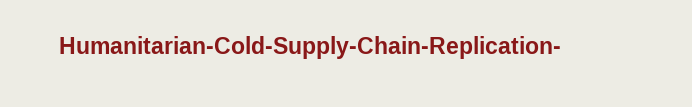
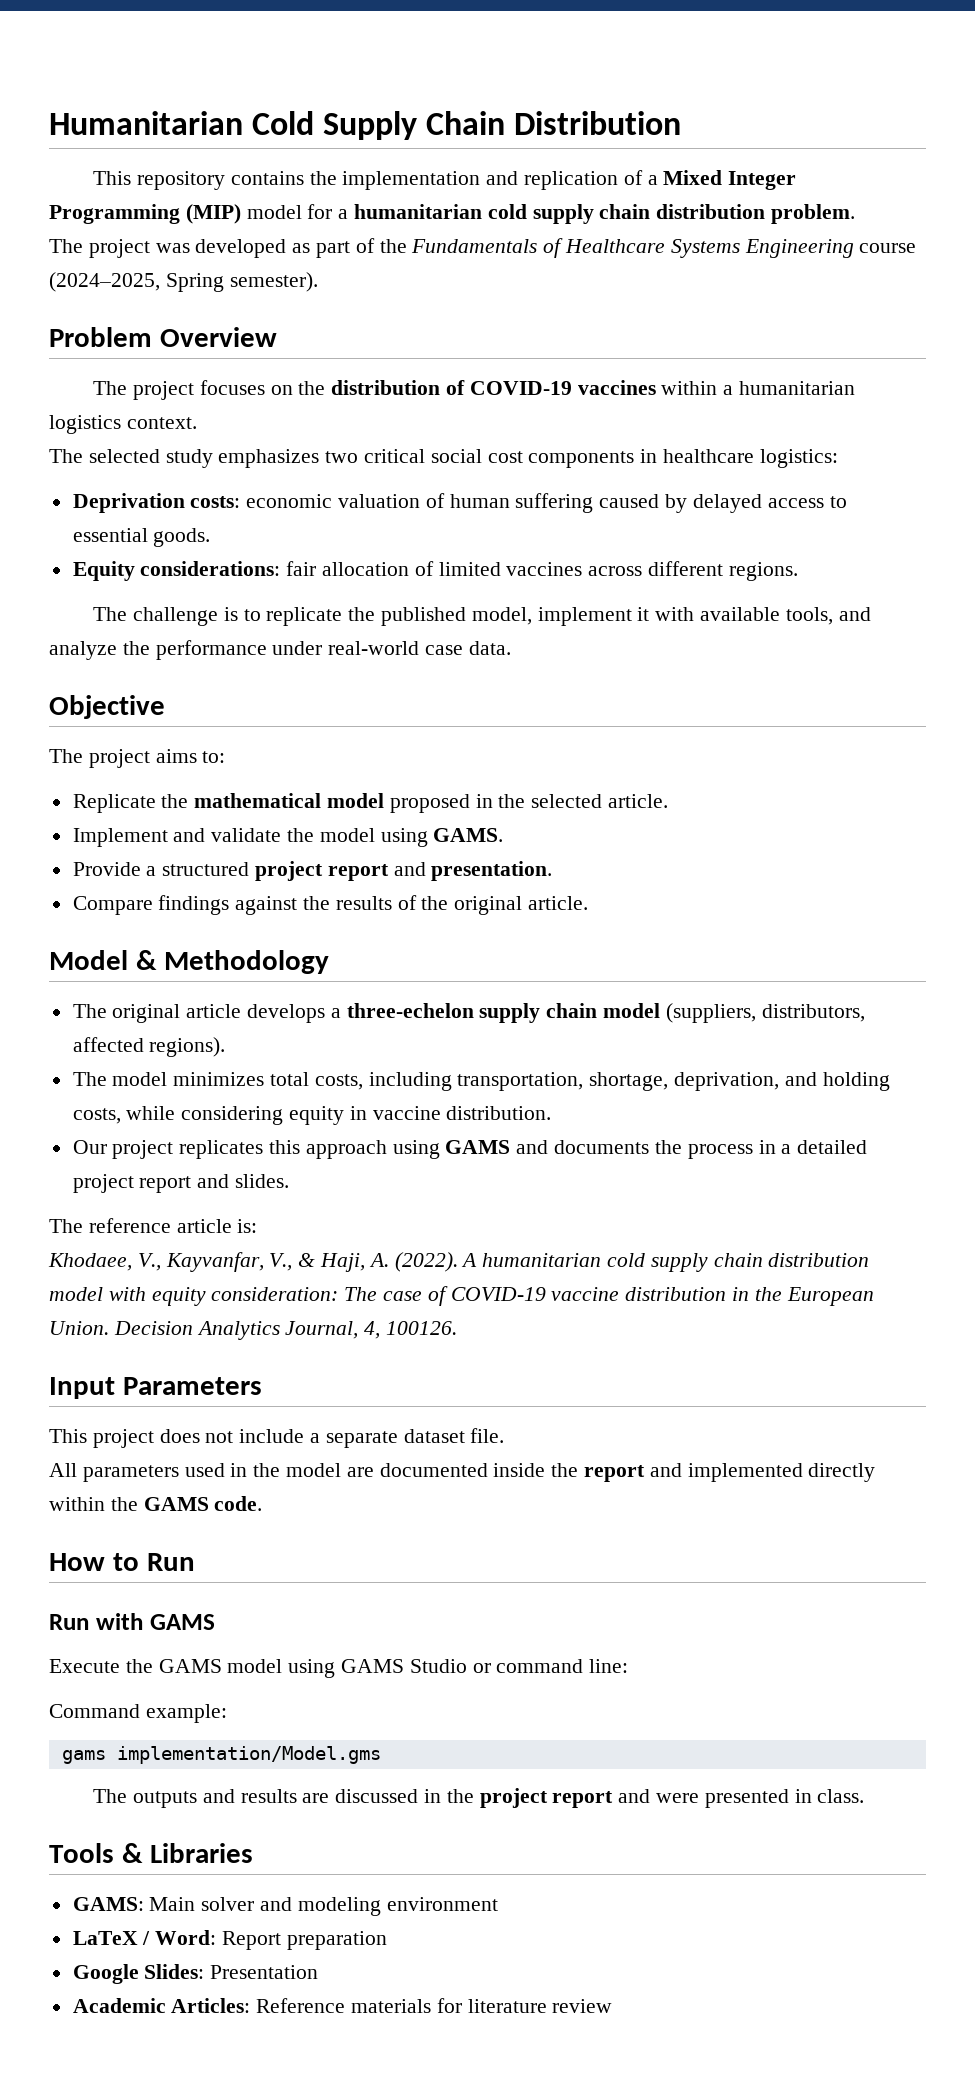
[59,36,561,59] Humanitarian-Cold-Supply-Chain-Replication- -> [49,111,682,140] [93,170,797,190] [49,204,856,224] [49,238,917,258] [49,272,318,292] [49,327,277,347] [93,380,856,400] [49,415,197,434] [49,449,838,468] [72,493,847,513] [72,528,211,547] [72,561,798,581] [93,607,871,626] [49,640,511,660] [49,695,165,719] [49,749,226,768] [72,793,669,813] [72,828,504,847] [72,861,553,881] [72,895,589,915] [49,950,329,974] [72,1003,865,1023] [72,1037,226,1057] [72,1072,890,1091] [72,1106,552,1125] [72,1140,868,1159] [72,1174,290,1193] [49,1218,258,1233] [48,1252,870,1272] [49,1286,874,1306] [49,1321,458,1340] [49,1377,262,1399] [49,1428,505,1448] [49,1463,876,1482] [49,1496,263,1511] [49,1553,195,1571] [49,1613,215,1630] [49,1659,629,1678] [49,1704,227,1723] [61,1746,381,1764] [93,1788,865,1808] [49,1843,253,1863] [72,1897,498,1916] [72,1930,387,1950] [72,1964,319,1984] [72,1998,613,2013] Humanitarian Cold Supply Chain Distribution // This repository contains the implementation and replication of a Mixed Integer Programming (MIP) model for a humanitarian cold supply chain distribution problem. // The project was developed as part of the Fundamentals of Healthcare Systems Engineering course (2024–2025, Spring semester). // Problem Overview // The project focuses on the distribution of COVID-19 vaccines within a humanitarian logistics context. // The selected study emphasizes two critical social cost components in healthcare logistics: // Deprivation costs: economic valuation of human suffering caused by delayed access to essential goods. // Equity considerations: fair allocation of limited vaccines across different regions. // The challenge is to replicate the published model, implement it with available tools, and analyze the performance under real-world case data. // Objective // The project aims to: // Replicate the mathematical model proposed in the selected article. // Implement and validate the model using GAMS. // Provide a structured project report and presentation. // Compare findings against the results of the original article. // Model & Methodology // The original article develops a three-echelon supply chain model (suppliers, distributors, affected regions). // The model minimizes total costs, including transportation, shortage, deprivation, and holding costs, while considering equity in vaccine distribution. // Our project replicates this approach using GAMS and documents the process in a detailed project report and slides. // The reference article is: // Khodaee, V., Kayvanfar, V., & Haji, A. (2022). A humanitarian cold supply chain distribution model with equity consideration: The case of COVID-19 vaccine distribution in the European Union. Decision Analytics Journal, 4, 100126. // Input Parameters // This project does not include a separate dataset file. // All parameters used in the model are documented inside the report and implemented directly within the GAMS code. // How to Run // Run with GAMS // Execute the GAMS model using GAMS Studio or command line: // Command example: // gams implementation/Model.gms // The outputs and results are discussed in the project report and were presented in class. // Tools & Libraries // GAMS: Main solver and modeling environment // LaTeX / Word: Report preparation // Google Slides: Presentation // Academic Articles: Reference materials for literature review

